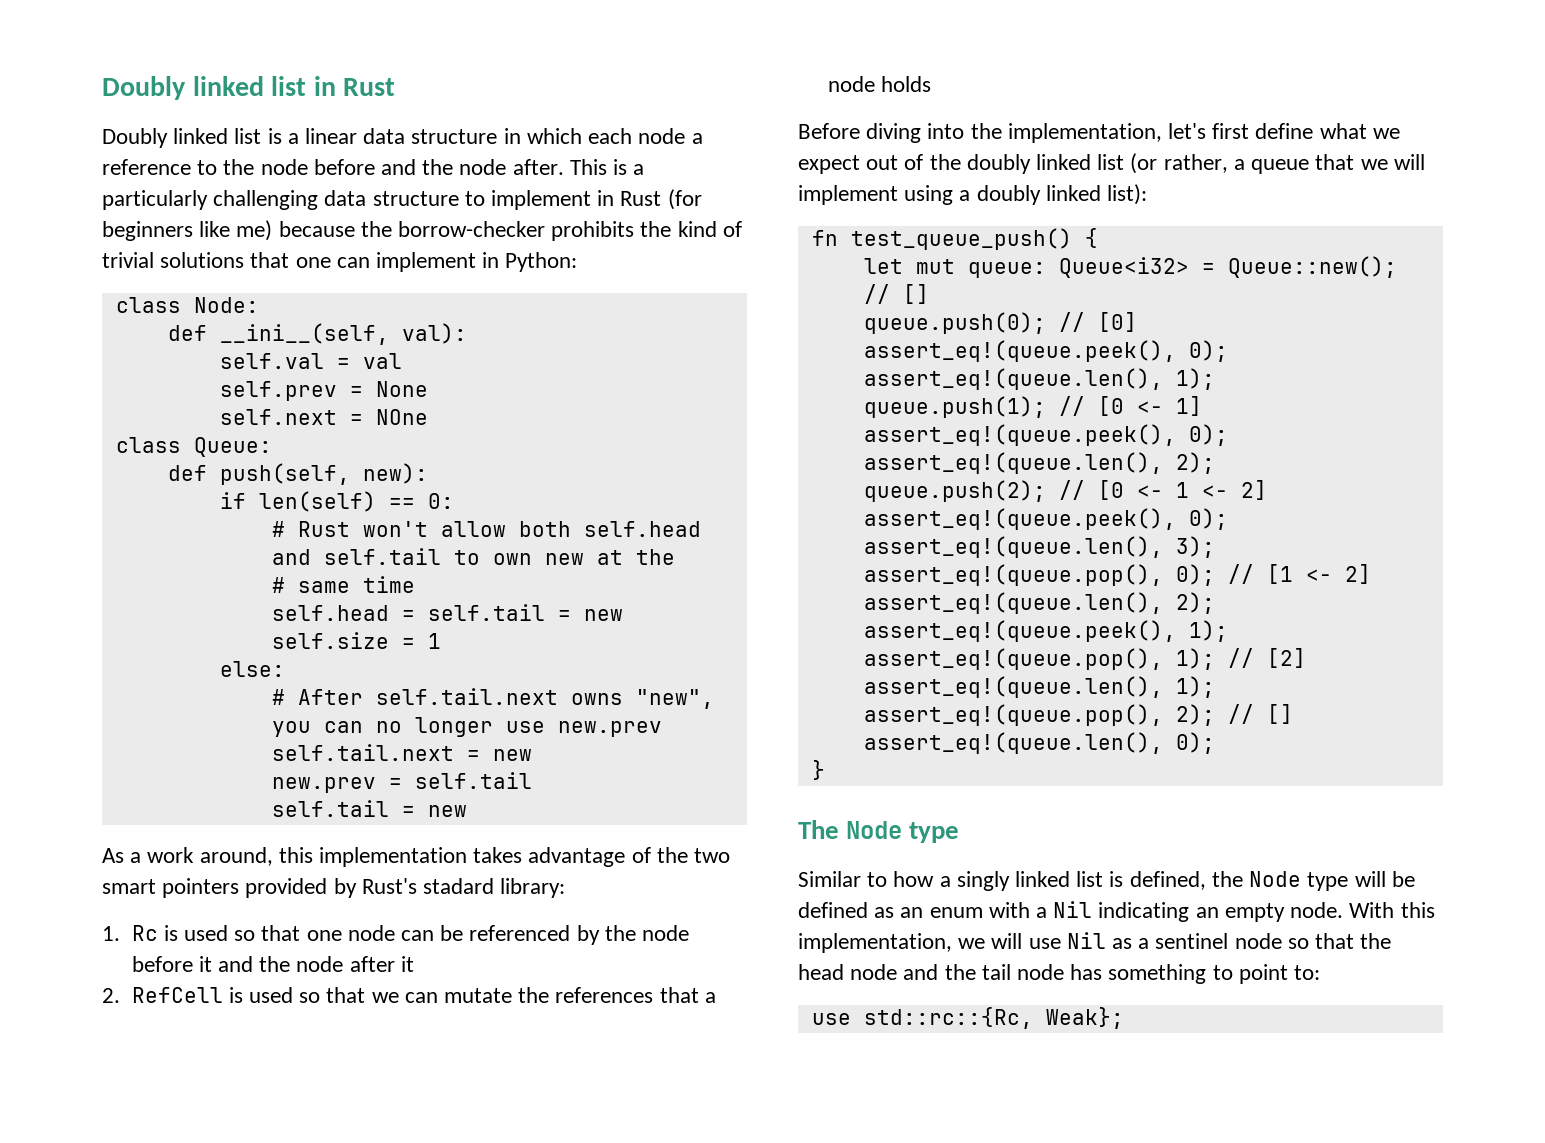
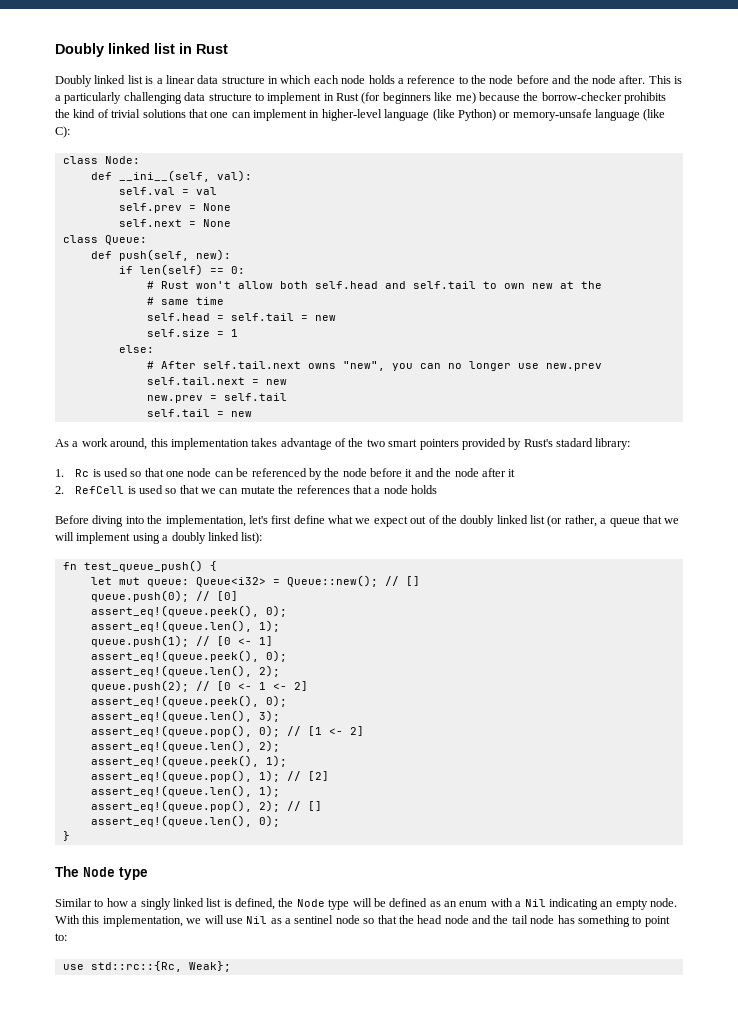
(686, 136) none -> [368,75,395,84] holds
[505,252,578,272] Python: -> [321,109,666,121] [55,126,70,138] higher-level language (like Python) or memory-unsafe language (like C):
[349,409,428,425] = NOne -> [188,219,231,227] = None

